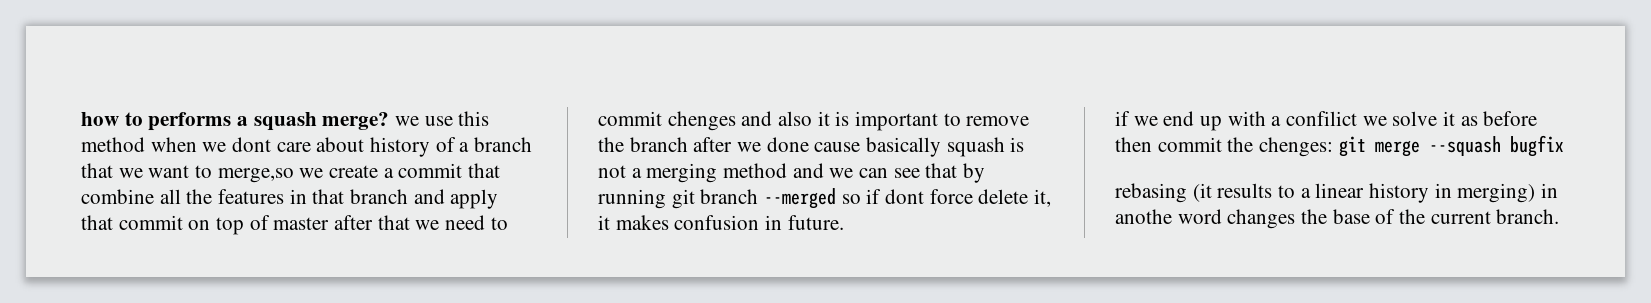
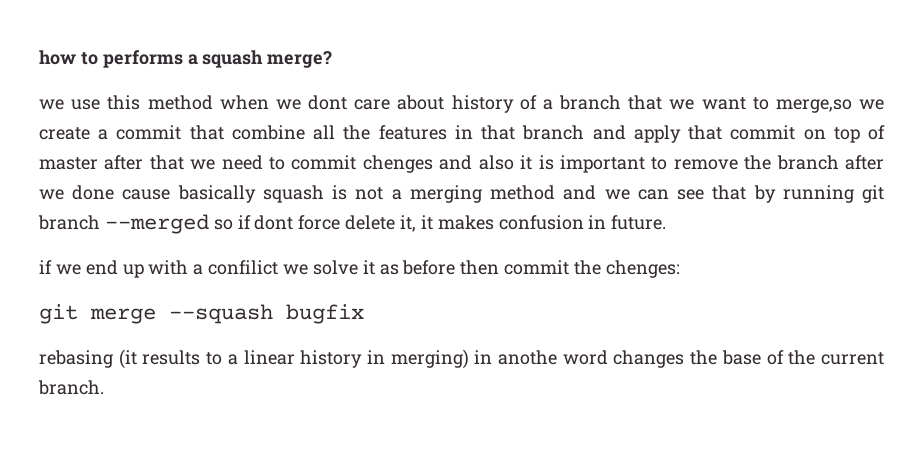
(390, 121) none -> (333, 59) //
(1334, 147) none -> (680, 269) //

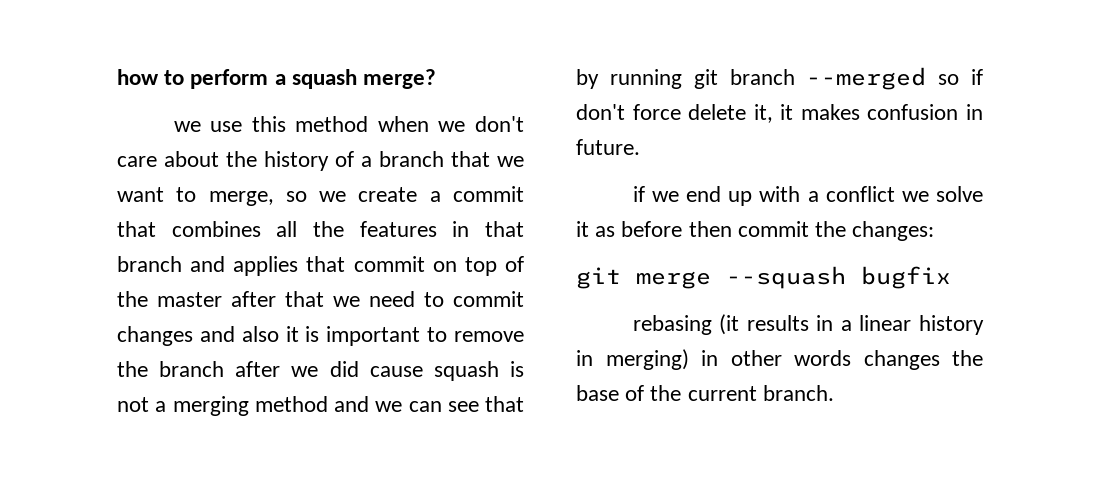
[102,50,183,68] performs -> [190,69,269,89] perform
[308,95,347,110] dont -> [475,116,524,132] don't
(445, 102) none -> [226,151,257,167] the
[775,99,852,113] merge,so -> [208,191,307,206] merge, so
[231,125,305,140] combine -> [171,221,261,237] combines
[633,125,681,143] apply -> [233,256,299,276] applies
(886, 132) none -> [117,291,148,307] the
[362,155,433,173] chenges -> [117,326,193,346] changes
[72,185,256,203] done cause basically -> [329,361,423,377] did cause
[254,215,294,230] dont -> [576,104,625,120] don't
[208,260,279,275] confilict -> [825,186,895,202] conflict
[605,260,680,278] chenges: -> [852,221,935,241] changes:
[206,352,223,365] to -> [816,315,834,331] in
[498,350,608,365] anothe word -> [730,350,851,366] other words

